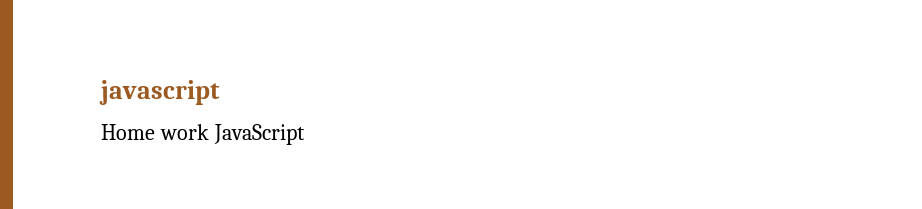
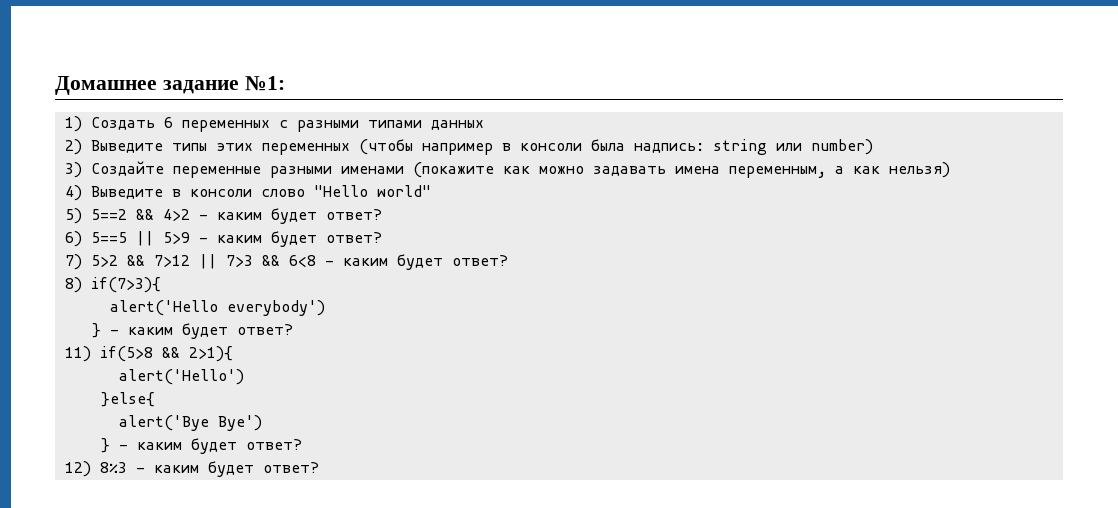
[99,80,220,105] [101,124,305,145] javascript // Home work JavaScript -> [55,76,285,95] [65,116,485,132] [65,139,874,155] [65,161,951,178] [65,185,432,201] [65,208,383,224] [65,231,383,247] [65,254,509,270] [65,277,162,293] [110,300,326,316] [92,323,294,339] [65,346,234,362] [119,369,245,385] [101,392,156,407] [119,415,263,431] [101,438,303,454] [65,461,320,477] Домашнее задание №1: // 1) Создать 6 переменных с разными типами данных // 2) Выведите типы этих переменных (чтобы например в консоли была надпись: string или number) // 3) Создайте переменные разными именами (покажите как можно задавать имена переменным, а как нельзя) // 4) Выведите в консоли слово "Hello world" // 5) 5==2 && 4>2 - каким будет ответ? // 6) 5==5 || 5>9 - каким будет ответ? // 7) 5>2 && 7>12 || 7>3 && 6<8 - каким будет ответ? // 8) if(7>3){ // alert('Hello everybody') // } - каким будет ответ? // 11) if(5>8 && 2>1){ // alert('Hello') // }else{ // alert('Bye Bye') // } - каким будет ответ? // 12) 8%3 - каким будет ответ?

